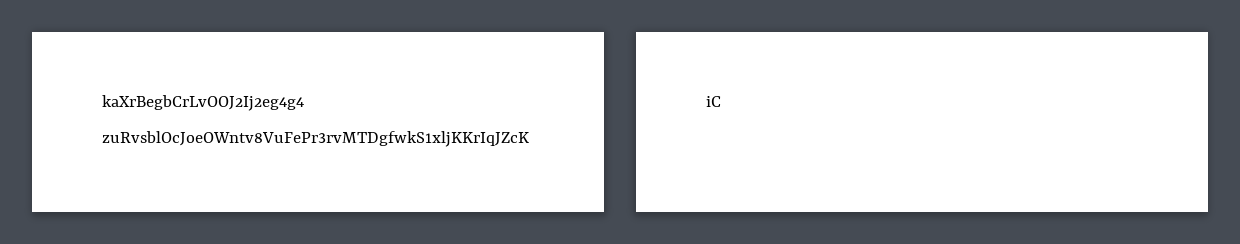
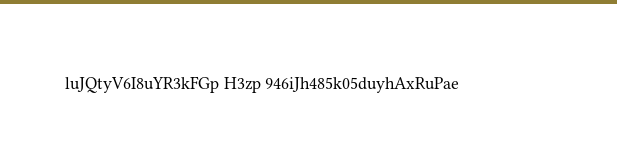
[102,95,304,111] [102,131,529,147] [706,96,721,107] kaXrBegbCrLvOOJ2Ij2eg4g4 // zuRvsblOcJoeOWntv8VuFePr3rvMTDgfwkS1xljKKrIqJZcK iC -> [65,76,460,93] luJQtyV6I8uYR3kFGp H3zp 946iJh485k05duyhAxRuPae

